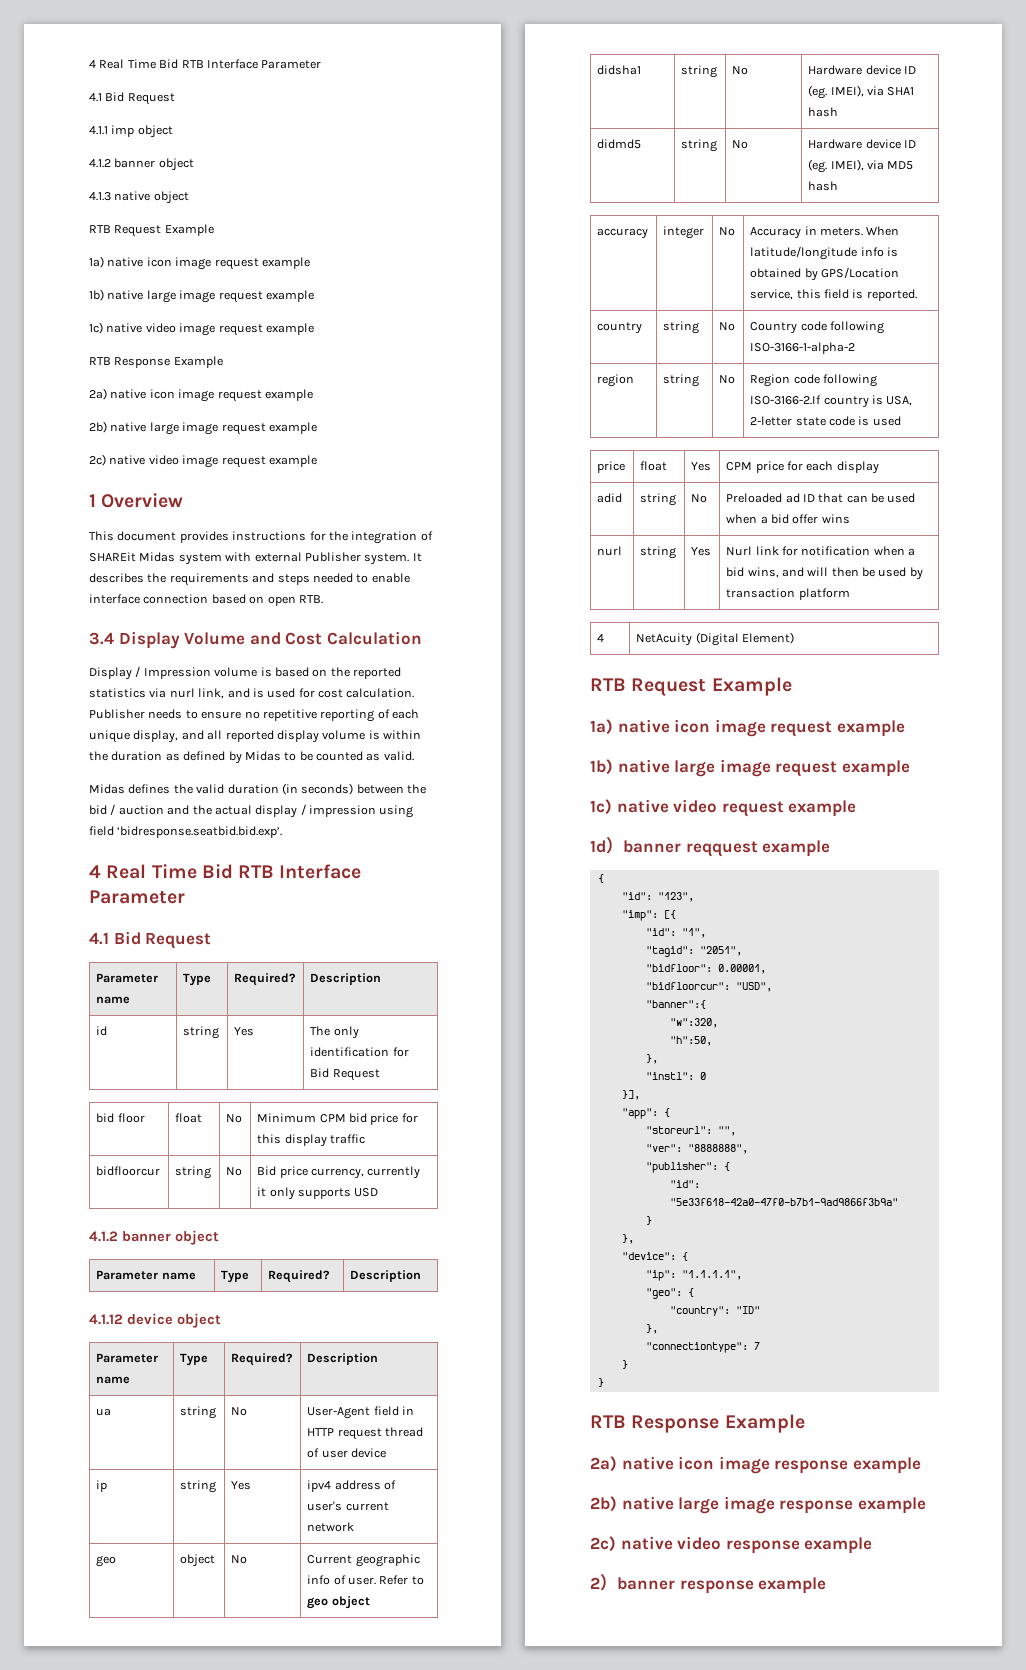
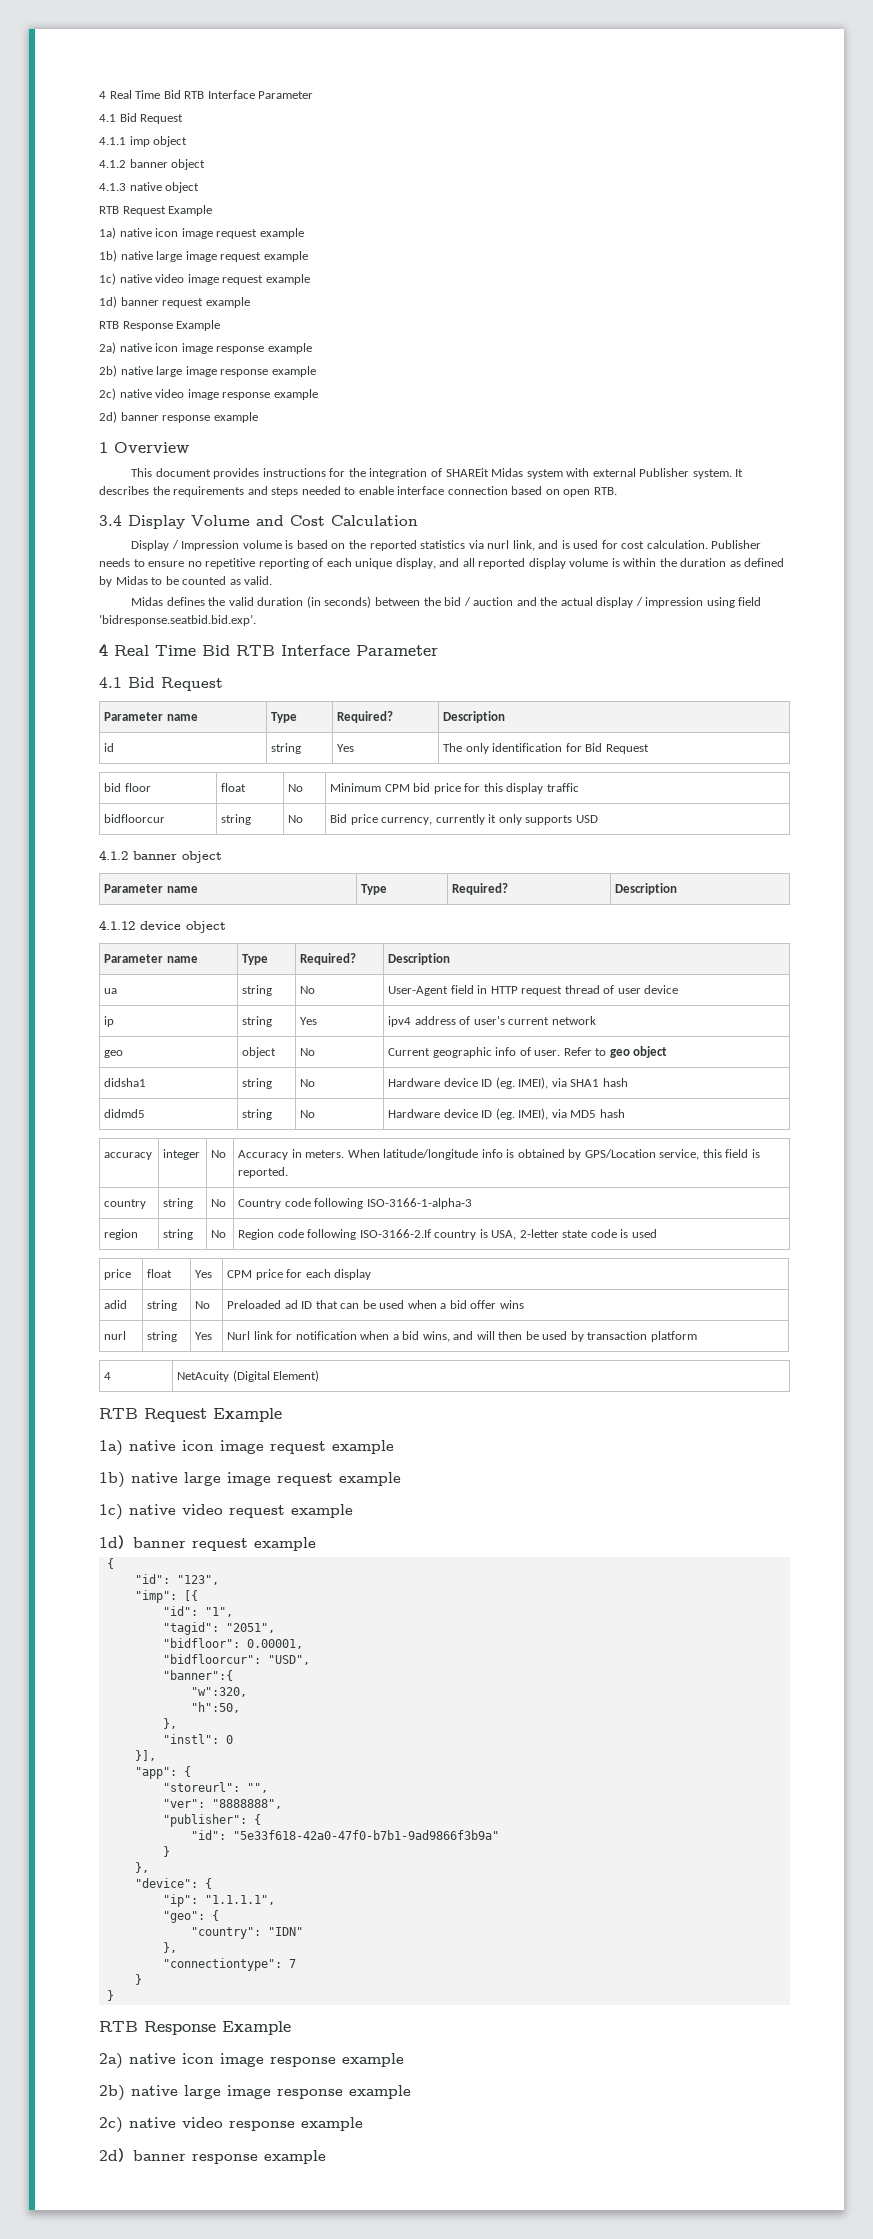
[89,356,223,368] [89,388,313,402] [89,421,266,435] // RTB Response Example // 2a) native icon image request example // 2b) native large image request -> [99,296,250,308] [99,320,221,331] [99,342,312,354] [99,365,269,377] // 1d) banner request example // RTB Response Example // 2a) native icon image response example // 2b) native large image response
[221,456,266,468] request -> [222,389,318,400] [99,411,211,423] response example // 2d) banner response
[750,342,856,354] ISO-3166-1-alpha-2 -> [366,1198,472,1209] ISO-3166-1-alpha-3
[685,841,758,857] reqquest -> [192,1538,248,1551] request
[735,1306,760,1314] "ID" -> [267,1927,303,1936] "IDN"
[590,1577,600,1589] 2 -> [99,2150,118,2161] 2d

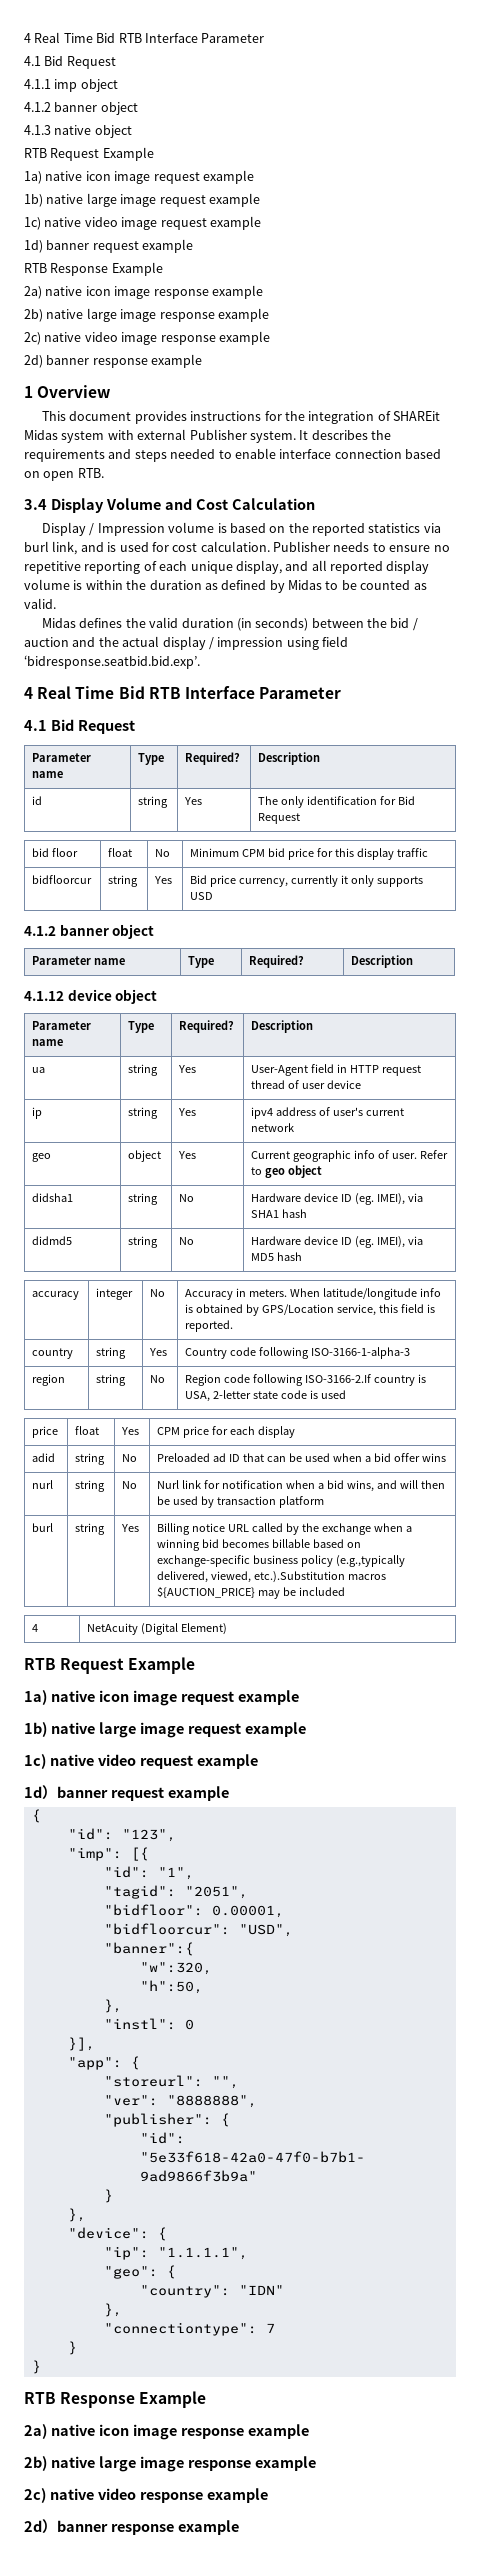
[487,540,510,549] nurl -> [24,541,49,552] burl
[288,815,304,823] No -> [154,876,173,884] Yes
[300,986,316,994] No -> [178,1065,197,1073] Yes
[300,1048,316,1056] No -> [178,1151,197,1159] Yes
[211,1199,227,1207] No -> [149,1348,168,1356] Yes
[195,1332,213,1340] Yes -> [122,1481,138,1489] No
(697, 1336) none -> [32,1523,54,1532] [75,1523,106,1535] [121,1524,140,1532] [157,1523,413,1535] [157,1539,362,1551] [157,1555,406,1567] [157,1571,387,1583] [157,1586,346,1599] // burl | string | Yes | Billing notice URL called by the exchange when a winning bid becomes billable based on exchange-specific business policy (e.g.,typically delivered, viewed, etc.).Substitution macros ${AUCTION_PRICE} may be included

